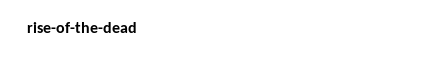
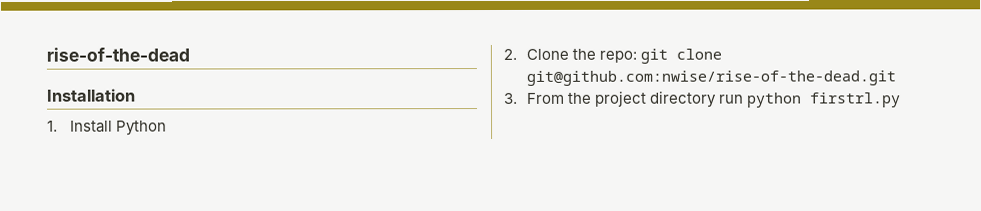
(137, 27) none -> [46,88,135,102] [47,120,168,136] [503,48,723,64] [525,70,896,86] [503,90,902,108] // Installation // 1. Install Python // 2. Clone the repo: git clone git@github.com:nwise/rise-of-the-dead.git // 3. From the project directory run python firstrl.py

